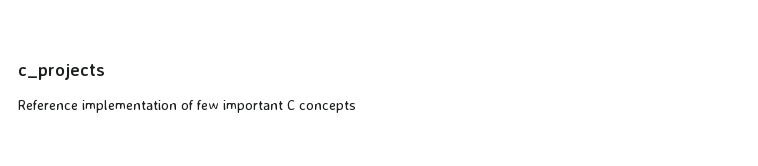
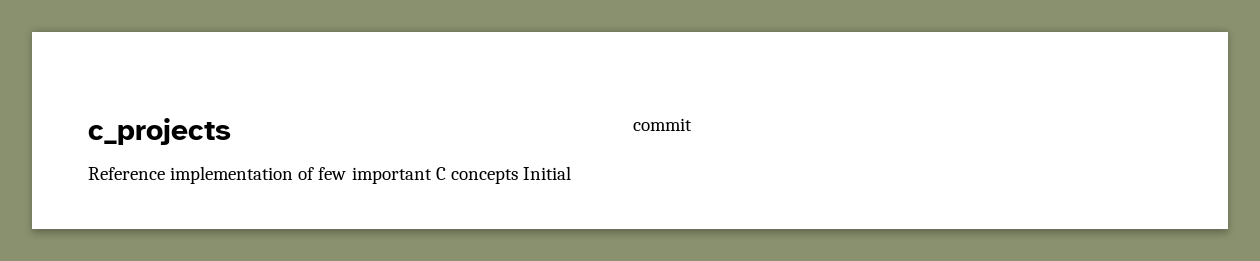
(356, 107) none -> [522,166,571,180] [633,118,692,131] Initial commit

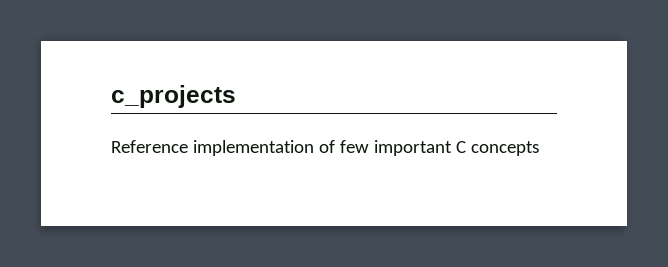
[522,166,571,180] [633,118,692,131] Initial commit -> (539, 148) none

